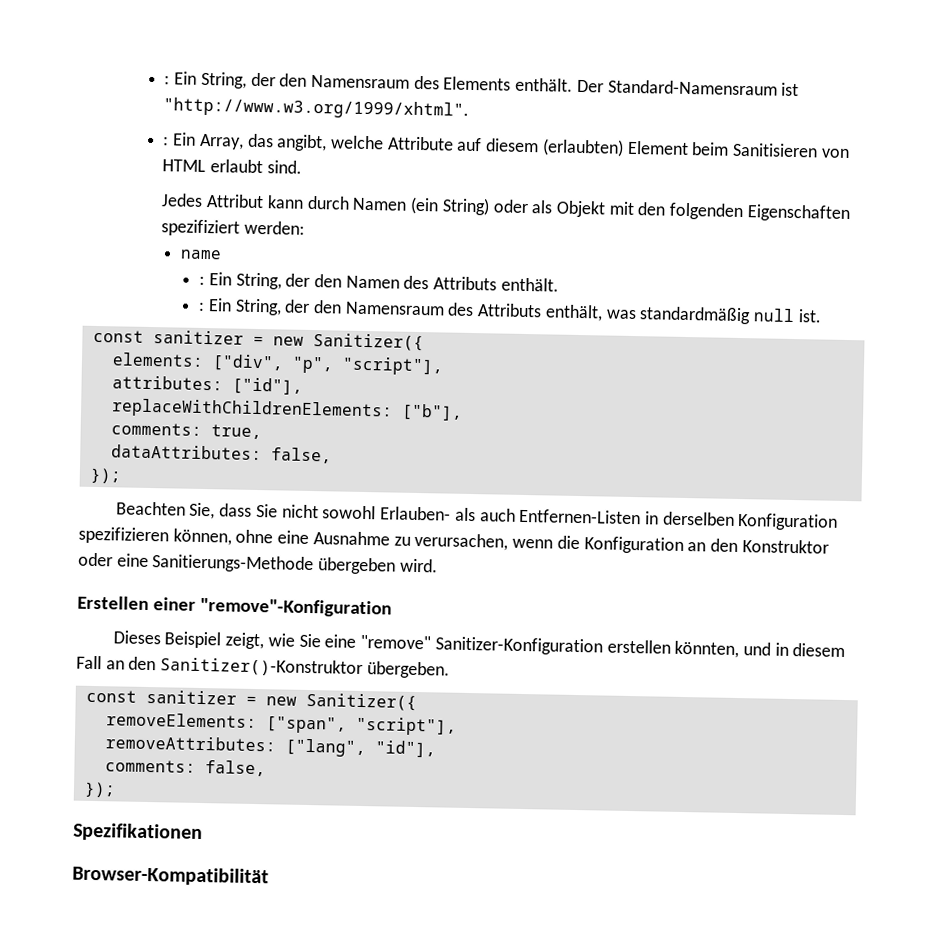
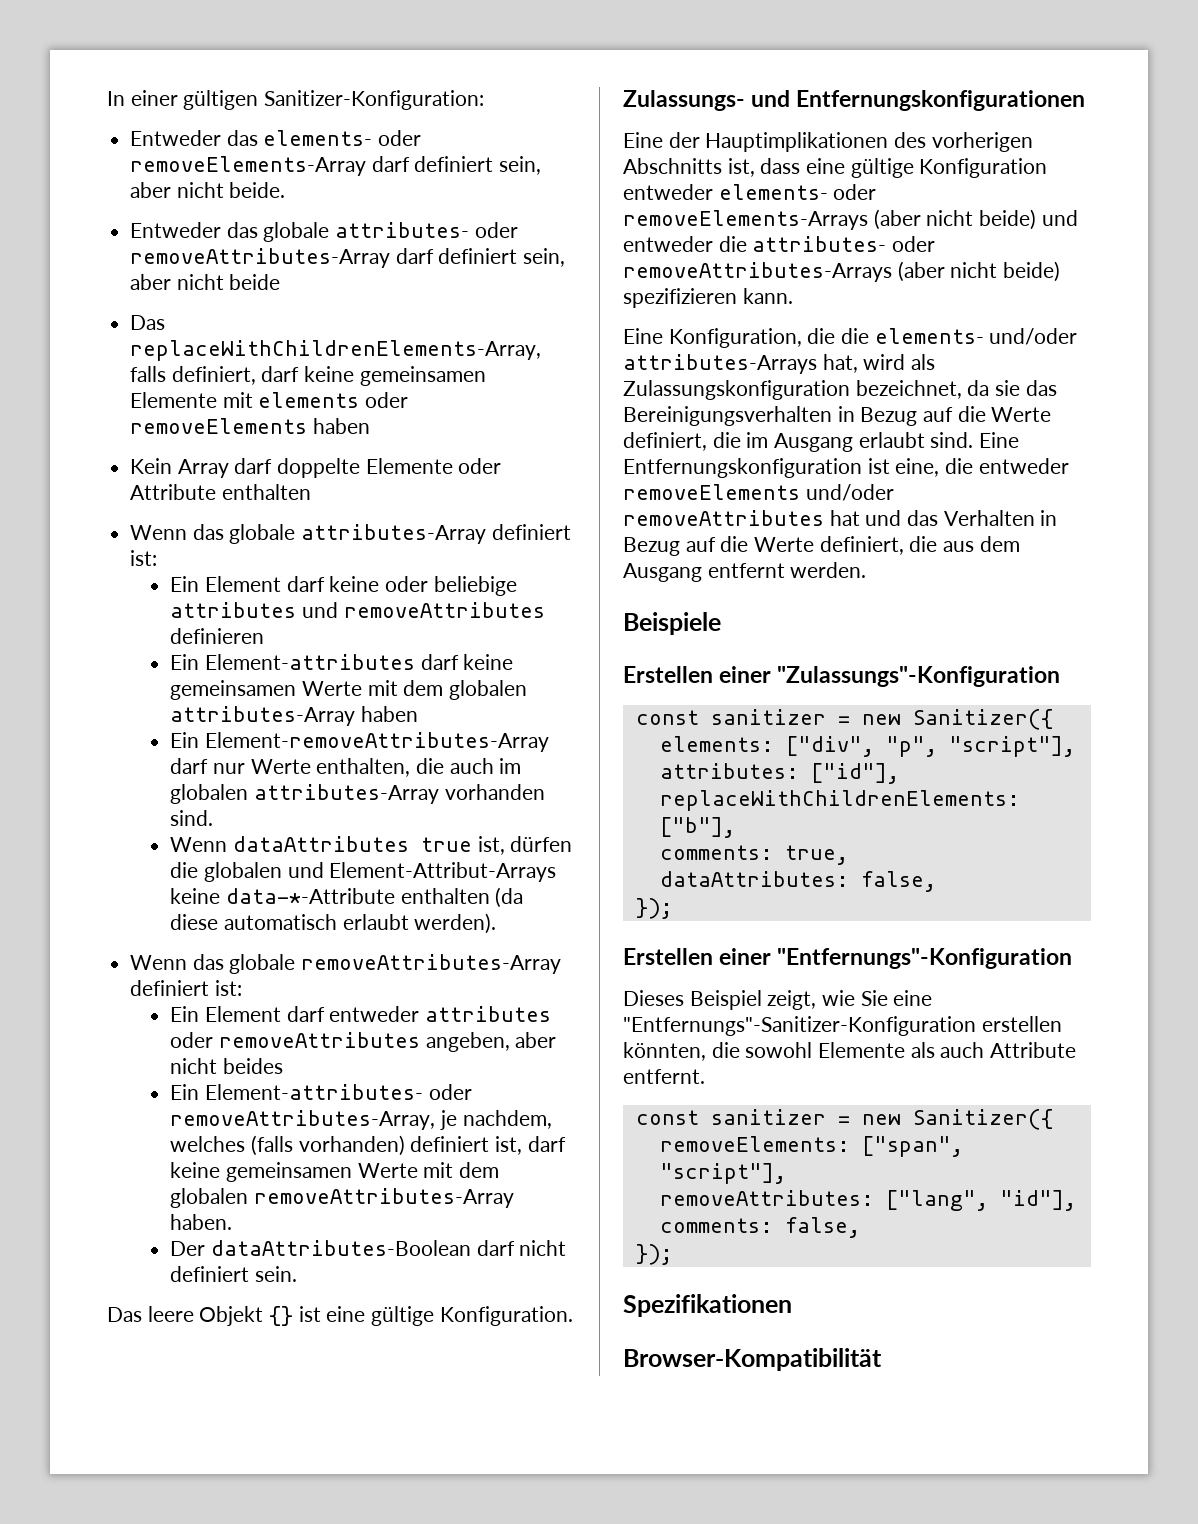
[164,71,800,97] [163,97,470,120] [163,132,850,159] [162,159,302,174] [161,193,851,223] [161,219,306,237] [179,249,222,260] [199,272,559,292] [198,298,822,325] : Ein String, der den Namensraum des Elements enthält. Der Standard-Namensraum ist "http://www.w3.org/1999/xhtml". // : Ein Array, das angibt, welche Attribute auf diesem (erlaubten) Element beim Sanitisieren von HTML erlaubt sind. // Jedes Attribut kann durch Namen (ein String) oder als Objekt mit den folgenden Eigenschaften spezifiziert werden: // name // : Ein String, der den Namen des Attributs enthält. // : Ein String, der den Namensraum des Attributs enthält, was standardmäßig null ist. -> [107,90,485,110] [130,130,422,146] [130,156,542,176] [130,182,286,198] [130,222,518,242] [130,248,566,268] [130,274,281,290] [130,315,166,330] [130,340,542,361] [130,366,486,386] [130,392,409,408] [130,418,370,434] [130,458,502,478] [130,484,311,500] [130,524,571,544] [130,550,158,566] [170,576,517,596] [170,602,545,618] [170,628,265,644] [170,654,514,670] [170,680,527,700] [170,706,418,726] [170,732,549,752] [170,758,522,777] [170,784,545,804] [170,810,214,826] [170,836,573,855] [170,862,557,882] [170,887,524,908] [170,913,497,934] [130,954,562,974] [130,980,242,996] [170,1006,551,1022] [170,1032,557,1052] [170,1058,283,1074] [170,1084,472,1100] [170,1110,552,1130] [170,1135,566,1156] [170,1162,499,1182] [170,1188,514,1208] [170,1214,233,1230] [170,1240,567,1256] [170,1266,297,1282] [107,1306,573,1326] [623,90,1086,111] [623,132,1033,152] [623,158,1048,178] [623,184,877,200] [623,209,1078,230] [623,236,936,252] [623,261,1061,282] [623,288,793,308] [623,328,1078,348] [623,354,936,374] [623,380,1057,400] [623,406,1052,426] [623,432,1020,452] [623,458,1069,478] [623,484,894,501] [623,510,1058,526] [623,536,1020,556] [623,562,867,582] [623,612,721,635] [623,666,1061,687] In einer gültigen Sanitizer-Konfiguration: // Entweder das elements- oder removeElements-Array darf definiert sein, aber nicht beide. // Entweder das globale attributes- oder removeAttributes-Array darf definiert sein, aber nicht beide // Das replaceWithChildrenElements-Array, falls definiert, darf keine gemeinsamen Elemente mit elements oder removeElements haben // Kein Array darf doppelte Elemente oder Attribute enthalten // Wenn das globale attributes-Array definiert ist: // Ein Element darf keine oder beliebige attributes und removeAttributes definieren // Ein Element-attributes darf keine gemeinsamen Werte mit dem globalen attributes-Array haben // Ein Element-removeAttributes-Array darf nur Werte enthalten, die auch im globalen attributes-Array vorhanden sind. // Wenn dataAttributes true ist, dürfen die globalen und Element-Attribut-Arrays keine data-*-Attribute enthalten (da diese automatisch erlaubt werden). // Wenn das globale removeAttributes-Array definiert ist: // Ein Element darf entweder attributes oder removeAttributes angeben, aber nicht beides // Ein Element-attributes- oder removeAttributes-Array, je nachdem, welches (falls vorhanden) definiert ist, darf keine gemeinsamen Werte mit dem globalen removeAttributes-Array haben. // Der dataAttributes-Boolean darf nicht definiert sein. // Das leere Objekt {} ist eine gültige Konfiguration. // Zulassungs- und Entfernungskonfigurationen // Eine der Hauptimplikationen des vorherigen Abschnitts ist, dass eine gültige Konfiguration entweder elements- oder removeElements-Arrays (aber nicht beide) und entweder die attributes- oder removeAttributes-Arrays (aber nicht beide) spezifizieren kann. // Eine Konfiguration, die die elements- und/oder attributes-Arrays hat, wird als Zulassungskonfiguration bezeichnet, da sie das Bereinigungsverhalten in Bezug auf die Werte definiert, die im Ausgang erlaubt sind. Eine Entfernungskonfiguration ist eine, die entweder removeElements und/oder removeAttributes hat und das Verhalten in Bezug auf die Werte definiert, die aus dem Ausgang entfernt werden. // Beispiele // Erstellen einer "Zulassungs"-Konfiguration
[115,501,839,531] [78,526,829,554] [78,552,438,575] [77,595,392,618] // Beachten Sie, dass Sie nicht sowohl Erlauben- als auch Entfernen-Listen in derselben Konfiguration spezifizieren können, ohne eine Ausnahme zu verursachen, wenn die Konfiguration an den Konstruktor oder eine Sanitierungs-Methode übergeben wird. // Erstellen einer "remove"-Konfiguration -> [623,948,1073,969] // Erstellen einer "Entfernungs"-Konfiguration
[360,634,846,659] [76,655,450,679] "remove" Sanitizer-Konfiguration erstellen könnten, und in diesem Fall an den Sanitizer()-Konstruktor übergeben. -> [623,1016,1062,1036] [623,1042,1077,1061] [623,1069,705,1084] "Entfernungs"-Sanitizer-Konfiguration erstellen könnten, die sowohl Elemente als auch Attribute entfernt.

